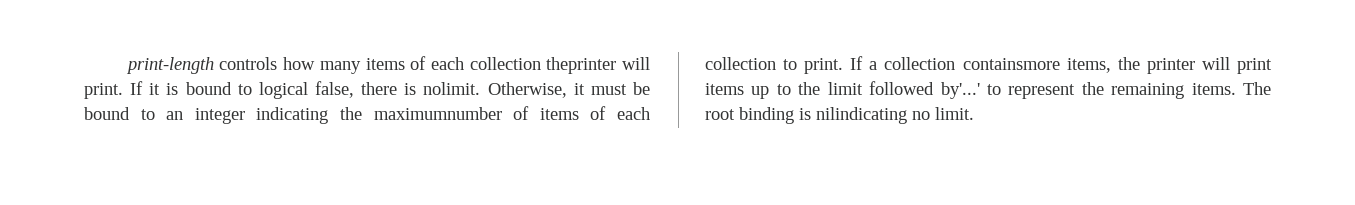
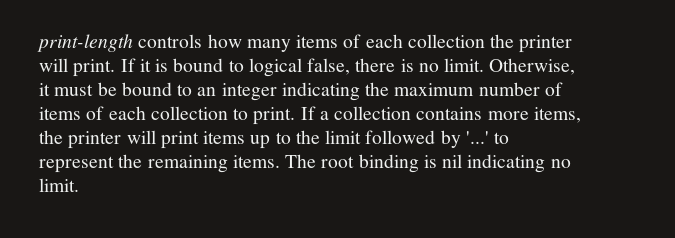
[546,57,617,74] theprinter -> [490,34,573,53] the printer
[423,82,481,95] nolimit. -> [418,58,485,72] no limit.
[373,107,502,120] maximumnumber -> [394,82,540,96] maximum number
[962,58,1060,70] containsmore -> [416,107,529,120] contains more
[940,82,980,99] by'...' -> [440,130,489,148] by '...'
[816,107,907,124] nilindicating -> [442,154,546,173] nil indicating

